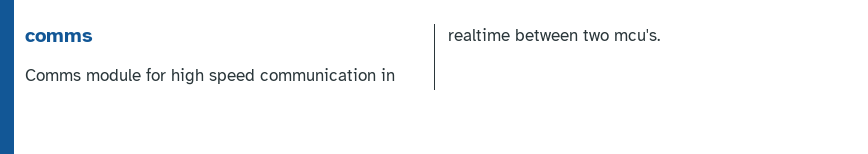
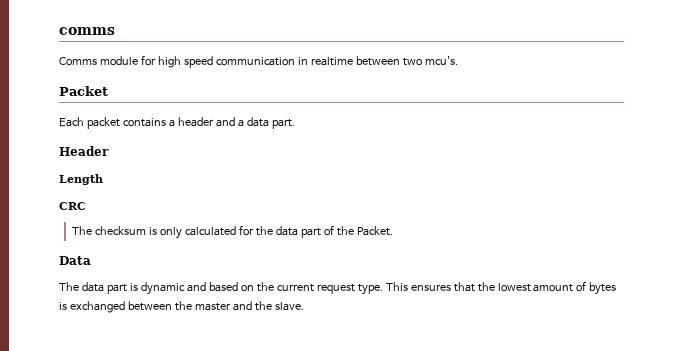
(660, 35) none -> [59,86,108,96] [59,117,295,129] [59,146,109,156] [59,174,103,185] [59,202,86,210] [72,225,393,239] [59,256,91,265] [59,281,617,295] [59,301,304,313] // Packet // Each packet contains a header and a data part. // Header // Length // CRC // The checksum is only calculated for the data part of the Packet. // Data // The data part is dynamic and based on the current request type. This ensures that the lowest amount of bytes is exchanged between the master and the slave.

